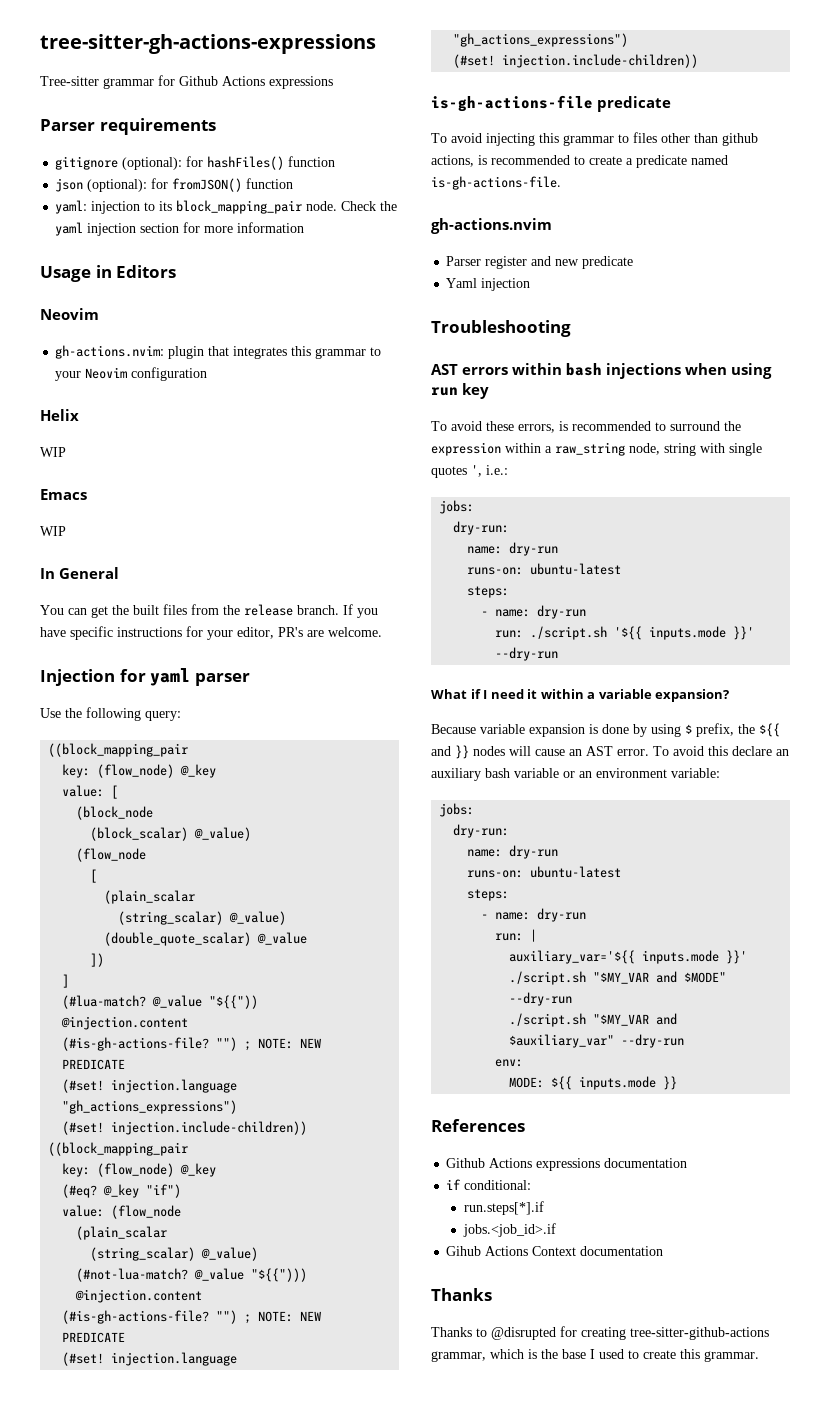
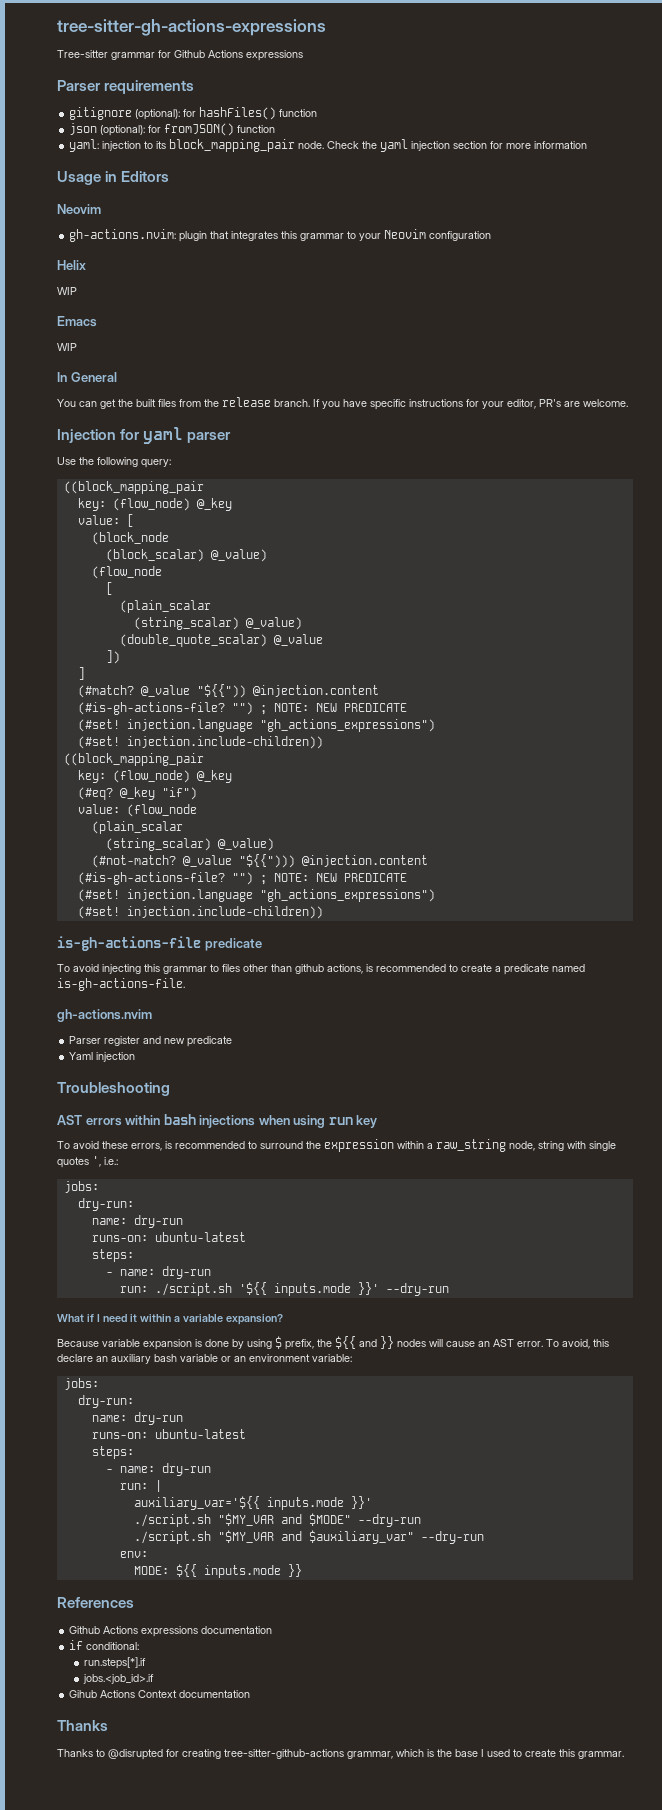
[62,995,147,1009] (#lua-match? -> [77,685,134,698] (#match?
[76,1268,189,1282] (#not-lua-match? -> [91,855,176,868] (#not-match?
[673,746,704,756] avoid -> [562,1339,590,1349] avoid,

